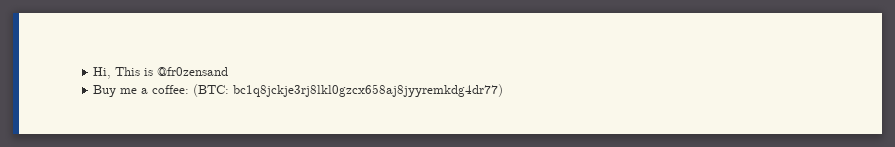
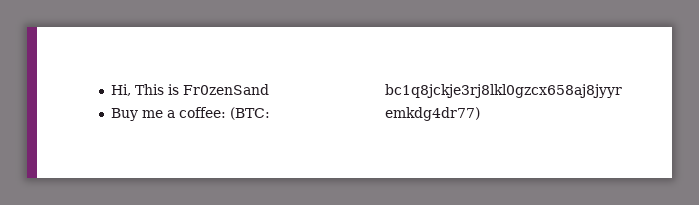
[157,67,229,76] @fr0zensand -> [182,84,269,95] Fr0zenSand

